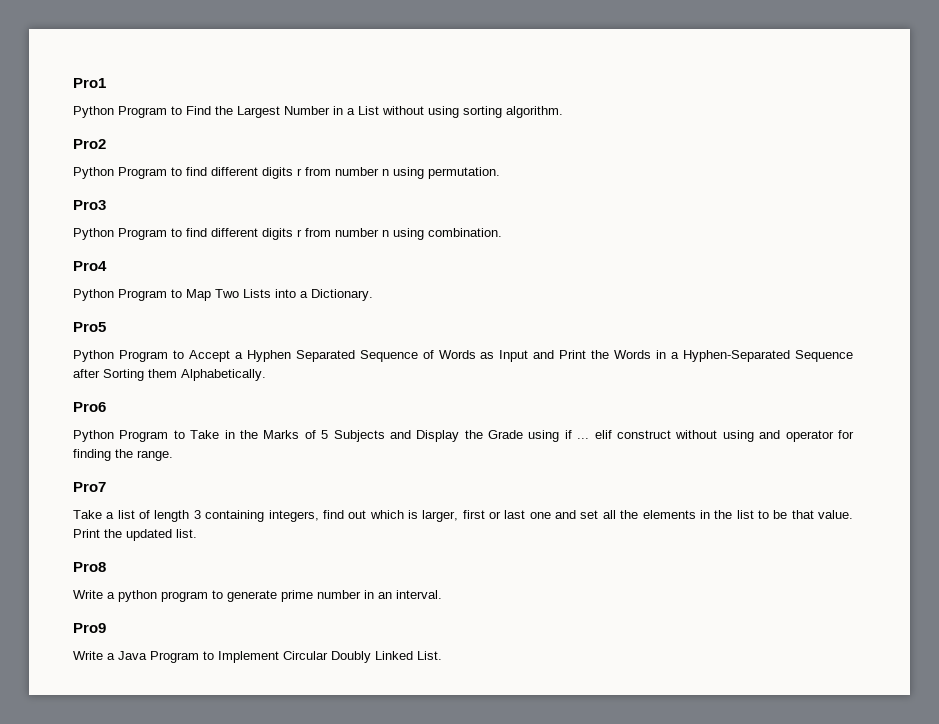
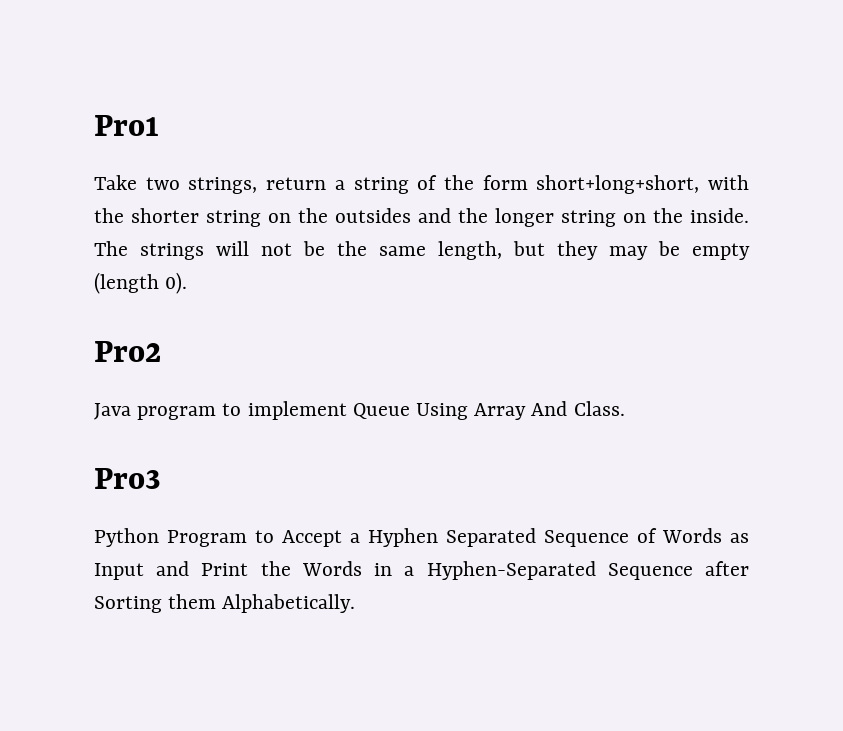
[73,106,563,118] [73,139,106,149] [73,167,500,179] [73,200,106,210] [73,228,502,240] [73,261,107,271] [73,289,373,301] [73,322,106,332] Python Program to Find the Largest Number in a List without using sorting algorithm. // Pro2 // Python Program to find different digits r from number n using permutation. // Pro3 // Python Program to find different digits r from number n using combination. // Pro4 // Python Program to Map Two Lists into a Dictionary. // Pro5 -> [94,175,749,194] [94,208,749,227] [94,241,750,260] [94,272,188,294] [94,341,161,362] [94,401,625,420] [94,468,161,489] Take two strings, return a string of the form short+long+short, with the shorter string on the outsides and the longer string on the inside. The strings will not be the same length, but they may be empty (length 0). // Pro2 // Java program to implement Queue Using Array And Class. // Pro3
[73,402,106,412] [73,430,855,442] [73,449,173,461] [73,482,106,492] [73,510,854,522] [73,529,197,541] [73,562,106,572] [73,590,442,602] [73,623,106,633] [73,651,442,663] // Pro6 // Python Program to Take in the Marks of 5 Subjects and Display the Grade using if ... elif construct without using and operator for finding the range. // Pro7 // Take a list of length 3 containing integers, find out which is larger, first or last one and set all the elements in the list to be that value. Print the updated list. // Pro8 // Write a python program to generate prime number in an interval. // Pro9 // Write a Java Program to Implement Circular Doubly Linked List. -> (356, 603) none

